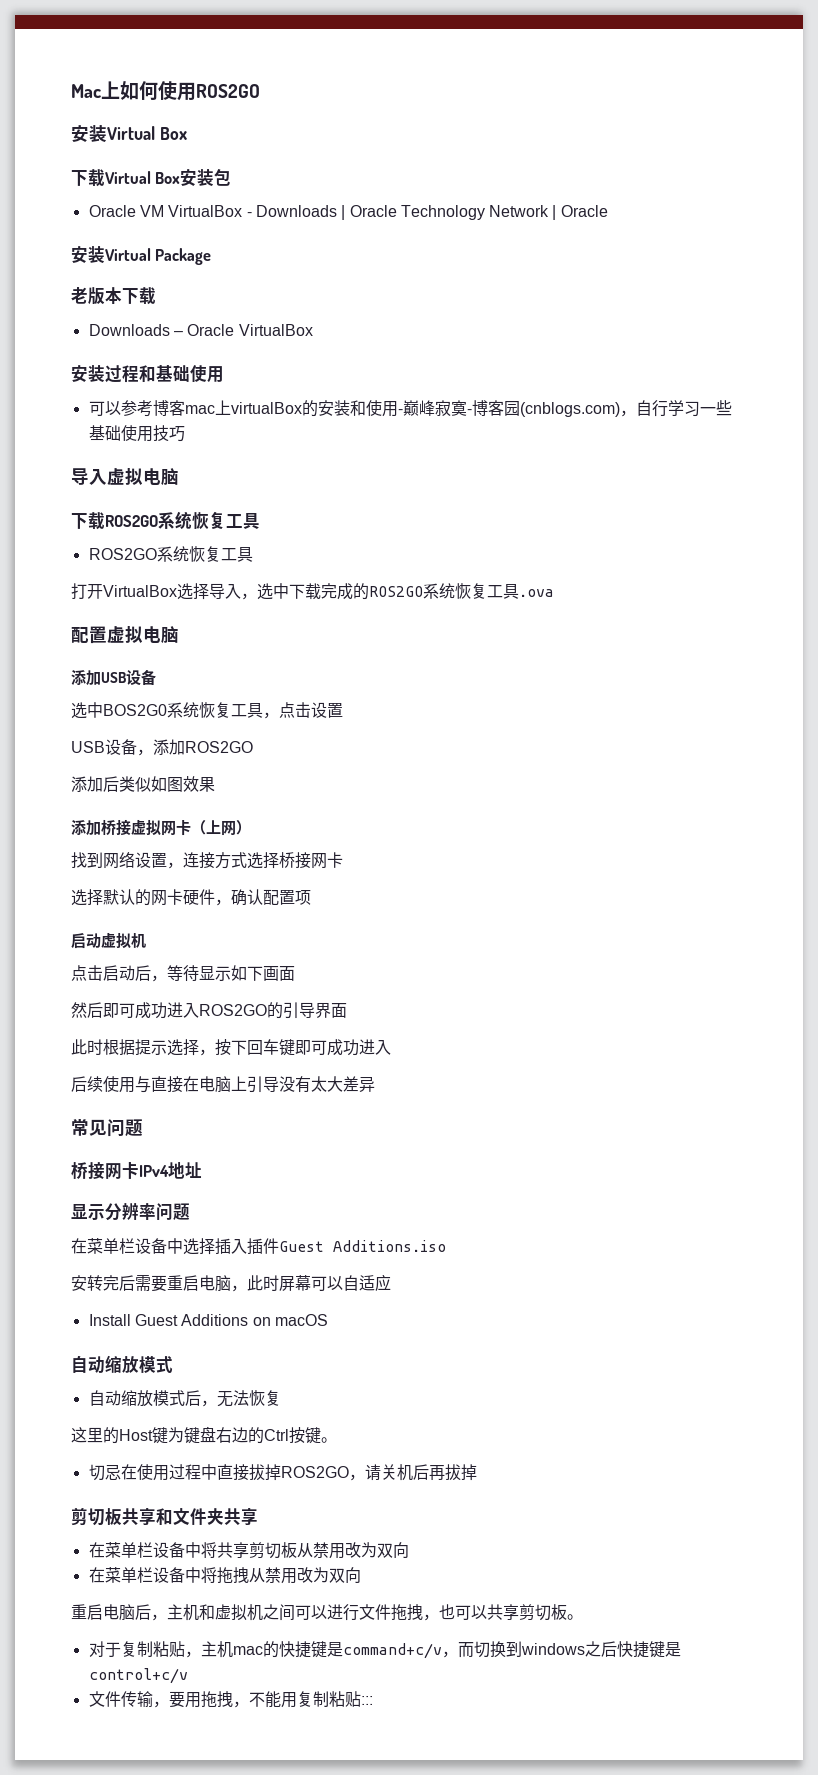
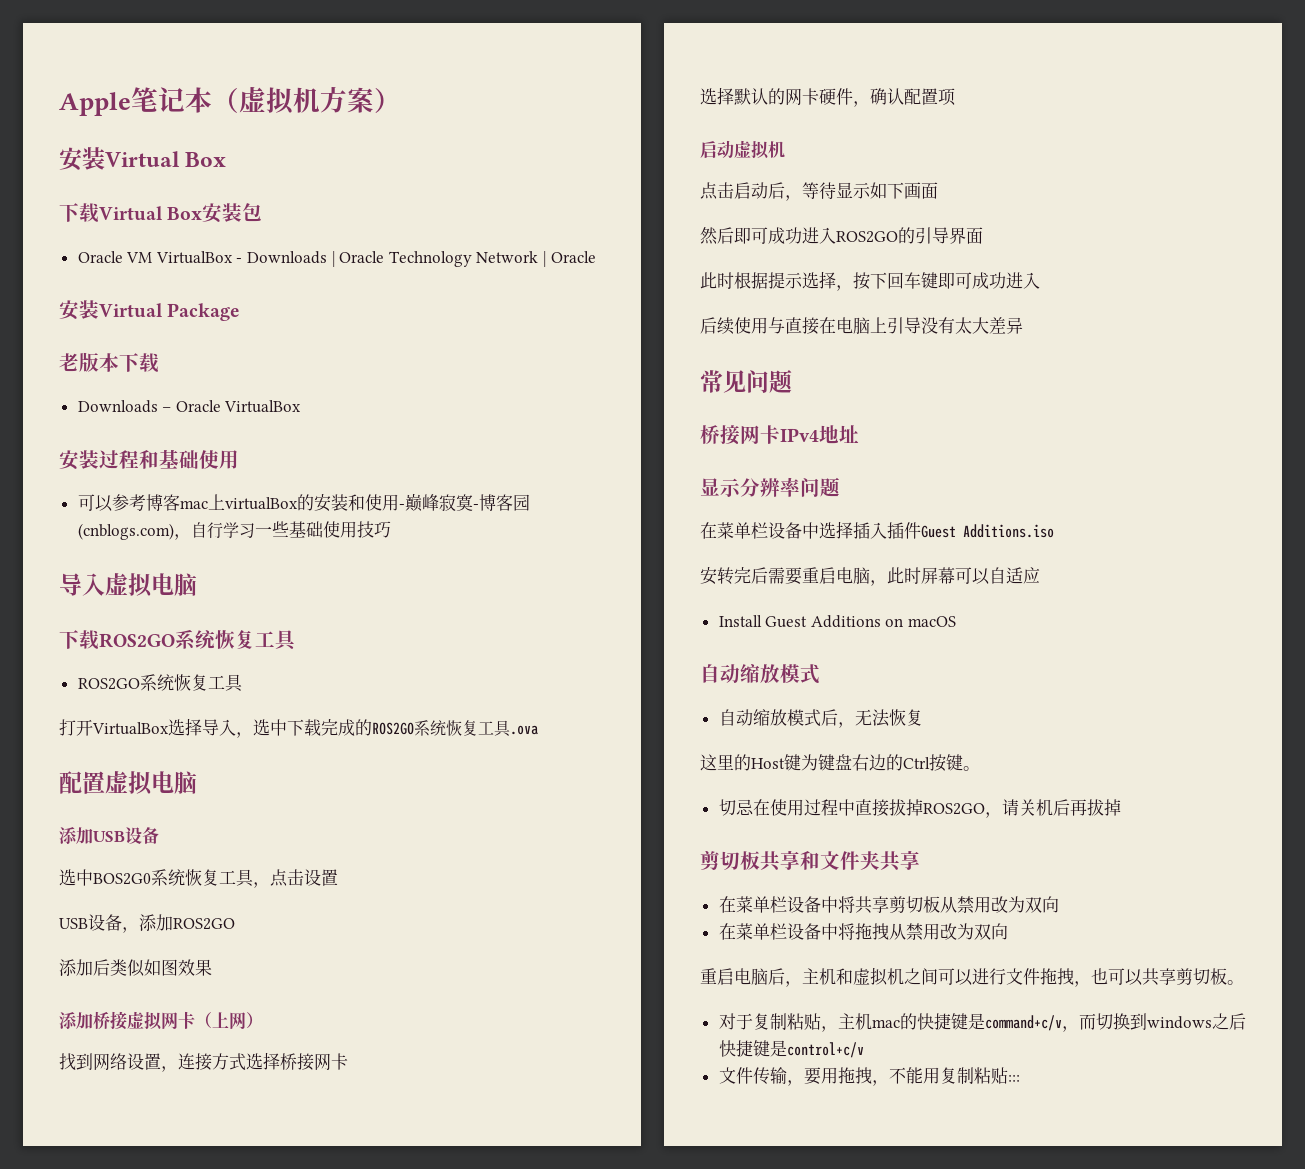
[71,81,260,101] Mac上如何使用ROS2GO -> [59,86,401,116] Apple笔记本（虚拟机方案）

